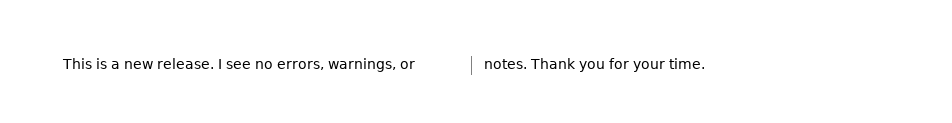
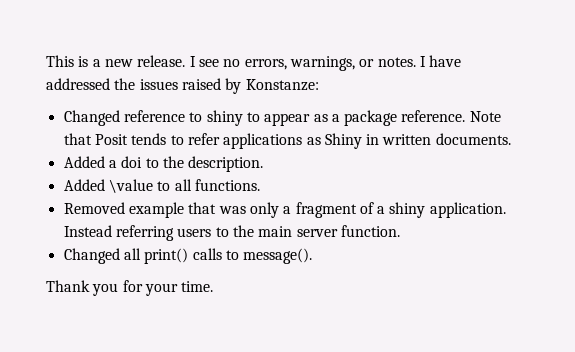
(527, 64) none -> [419,55,462,67] [46,78,319,94] [63,110,501,126] [63,133,511,149] [63,156,264,172] [63,179,260,193] [63,202,506,218] [63,225,400,241] [63,248,313,264] I have addressed the issues raised by Konstanze: // Changed reference to shiny to appear as a package reference. Note that Posit tends to refer applications as Shiny in written documents. // Added a doi to the description. // Added \value to all functions. // Removed example that was only a fragment of a shiny application. Instead referring users to the main server function. // Changed all print() calls to message(). //

